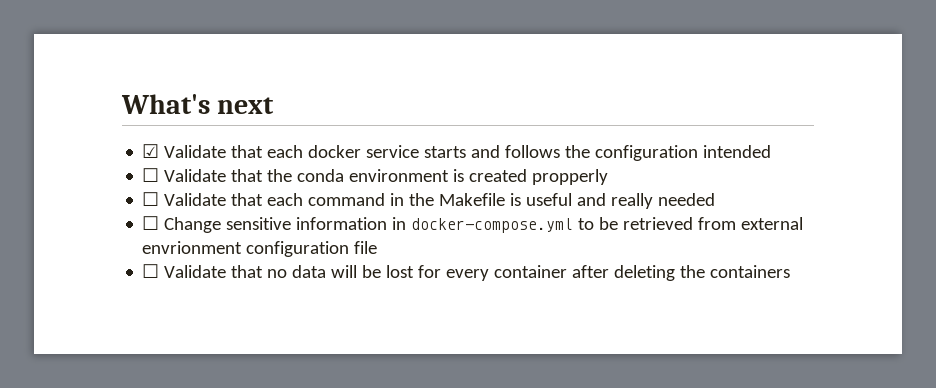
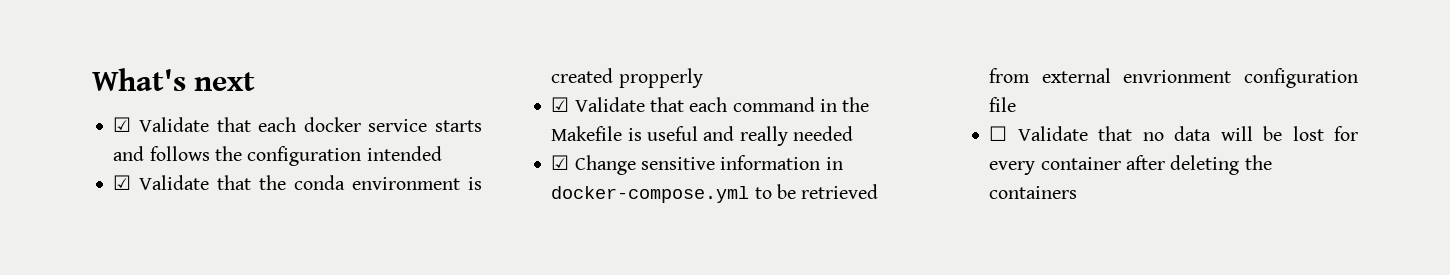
[142,168,160,182] ☐ -> [113,175,132,190] ☑
[142,192,160,206] ☐ -> [551,97,570,112] ☑
[142,216,160,230] ☐ -> [551,155,570,170] ☑

